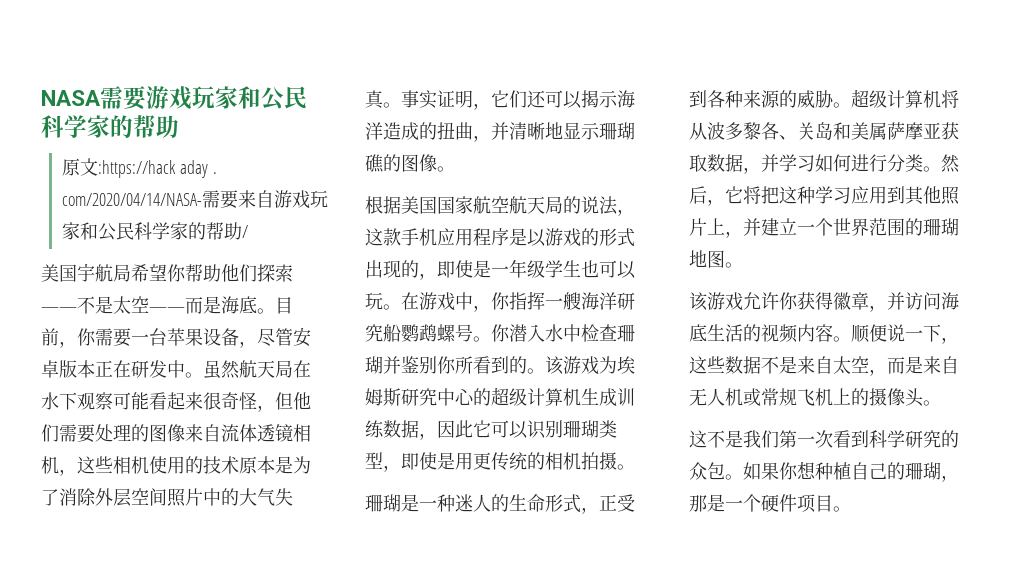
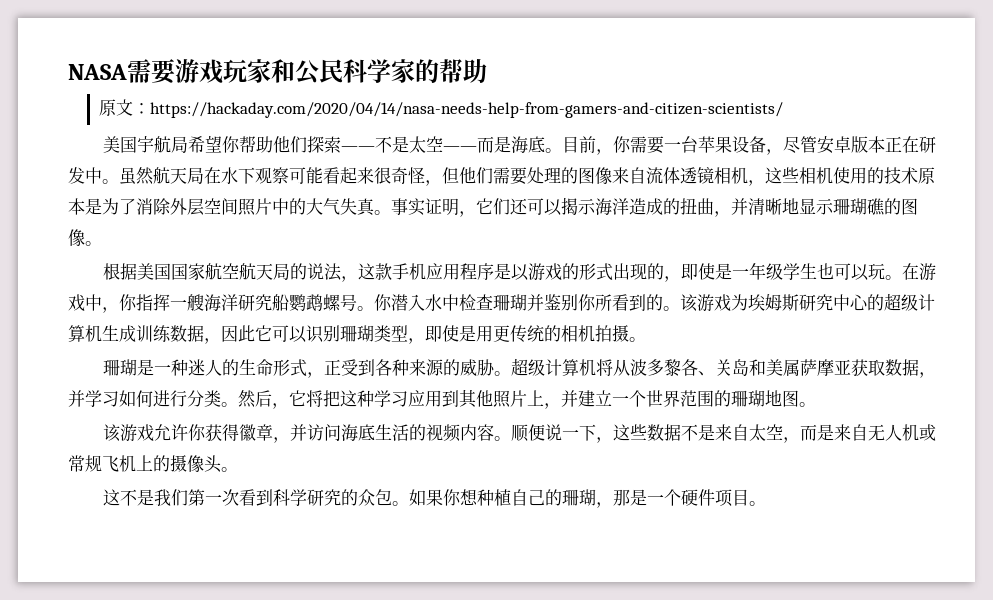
[97,160,217,178] [61,190,328,209] [61,222,248,241] :https://hack aday . com/2020/04/14/NASA-需要来自游戏玩家和公民科学家的帮助/ -> [133,102,784,118] ：https://hackaday.com/2020/04/14/nasa-needs-help-from-gamers-and-citizen-scientists/

